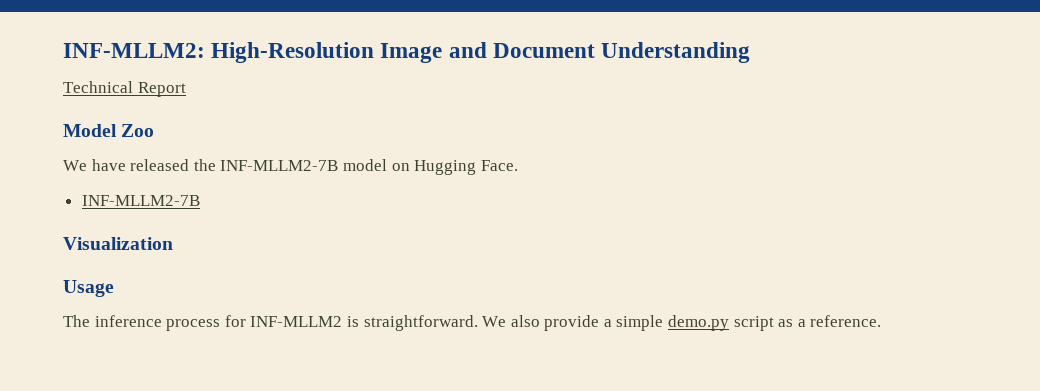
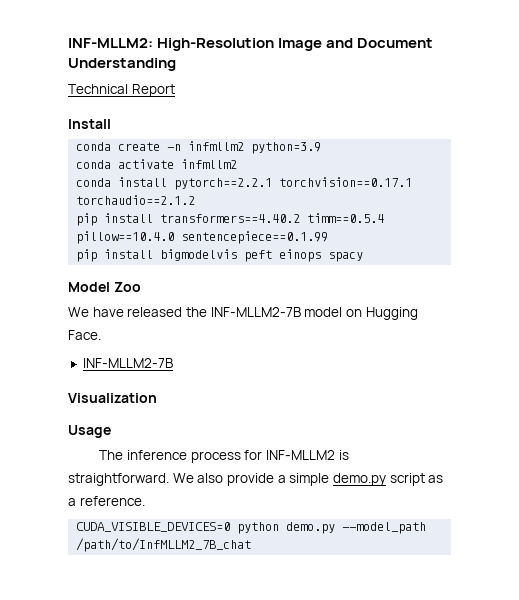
(186, 89) none -> [68,119,111,129] [76,141,322,154] [76,159,238,169] [76,177,413,190] [76,195,196,205] [76,213,385,226] [76,231,329,244] [76,249,364,262] // Install // conda create -n infmllm2 python=3.9 // conda activate infmllm2 // conda install pytorch==2.2.1 torchvision==0.17.1 torchaudio==2.1.2 // pip install transformers==4.40.2 timm==0.5.4 pillow==10.4.0 sentencepiece==0.1.99 // pip install bigmodelvis peft einops spacy
(882, 321) none -> [76,522,427,534] [76,538,252,552] // CUDA_VISIBLE_DEVICES=0 python demo.py --model_path /path/to/InfMLLM2_7B_chat

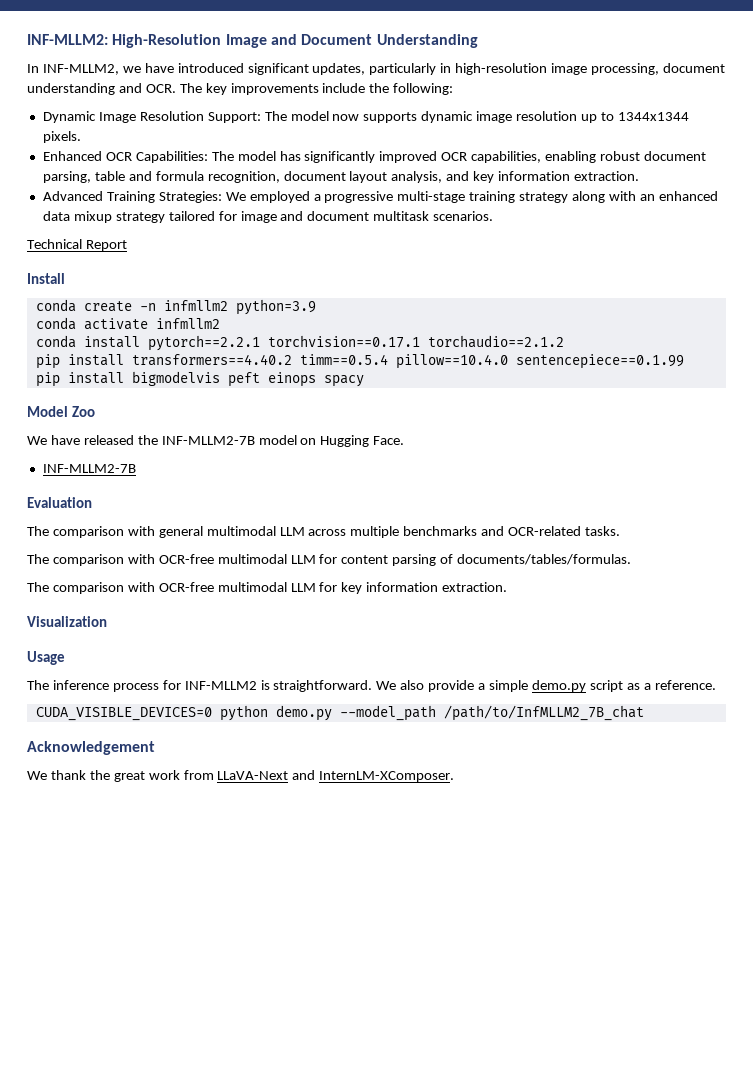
(176, 64) none -> [27,63,725,75] [27,83,454,95] [42,111,689,123] [42,131,81,143] [42,151,706,163] [42,171,640,183] [42,191,718,203] [42,211,494,223] // In INF-MLLM2, we have introduced significant updates, particularly in high-resolution image processing, document understanding and OCR. The key improvements include the following: // Dynamic Image Resolution Support: The model now supports dynamic image resolution up to 1344x1344 pixels. // Enhanced OCR Capabilities: The model has significantly improved OCR capabilities, enabling robust document parsing, table and formula recognition, document layout analysis, and key information extraction. // Advanced Training Strategies: We employed a progressive multi-stage training strategy along with an enhanced data mixup strategy tailored for image and document multitask scenarios.
(173, 363) none -> [27,497,92,508] [27,526,621,538] [27,554,632,566] [27,582,508,594] // Evaluation // The comparison with general multimodal LLM across multiple benchmarks and OCR-related tasks. // The comparison with OCR-free multimodal LLM for content parsing of documents/tables/formulas. // The comparison with OCR-free multimodal LLM for key information extraction.
(252, 545) none -> [27,741,155,755] [27,770,455,782] // Acknowledgement // We thank the great work from LLaVA-Next and InternLM-XComposer.

